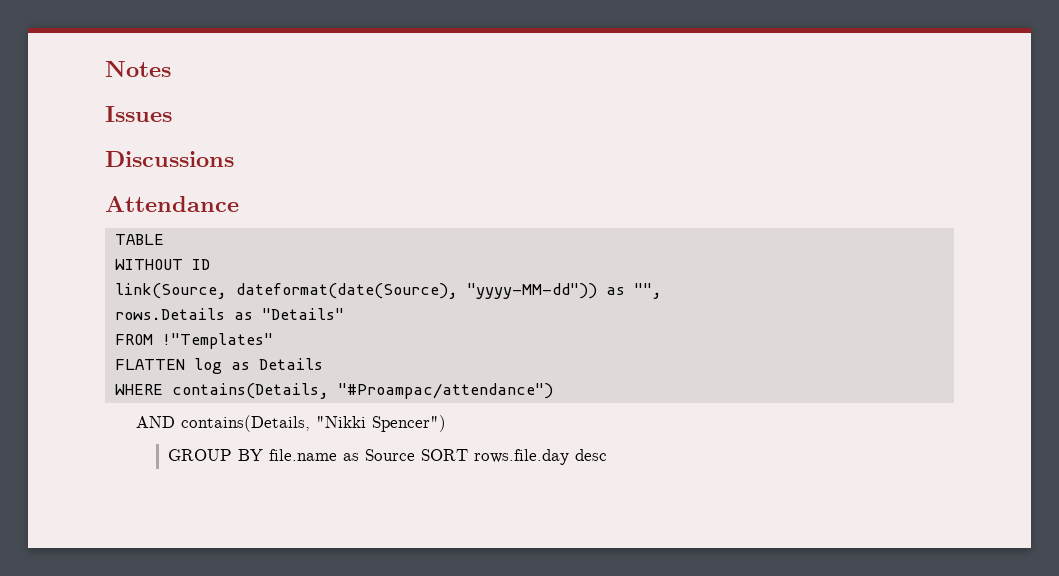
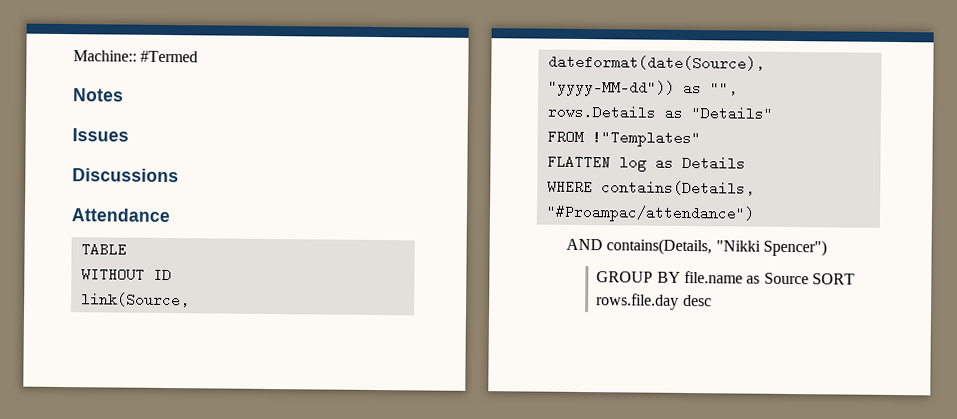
(105, 69) none -> [73,50,199,63] Machine:: #Termed //

